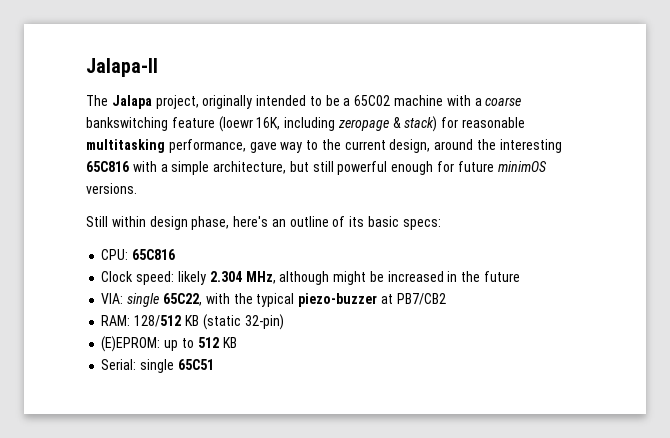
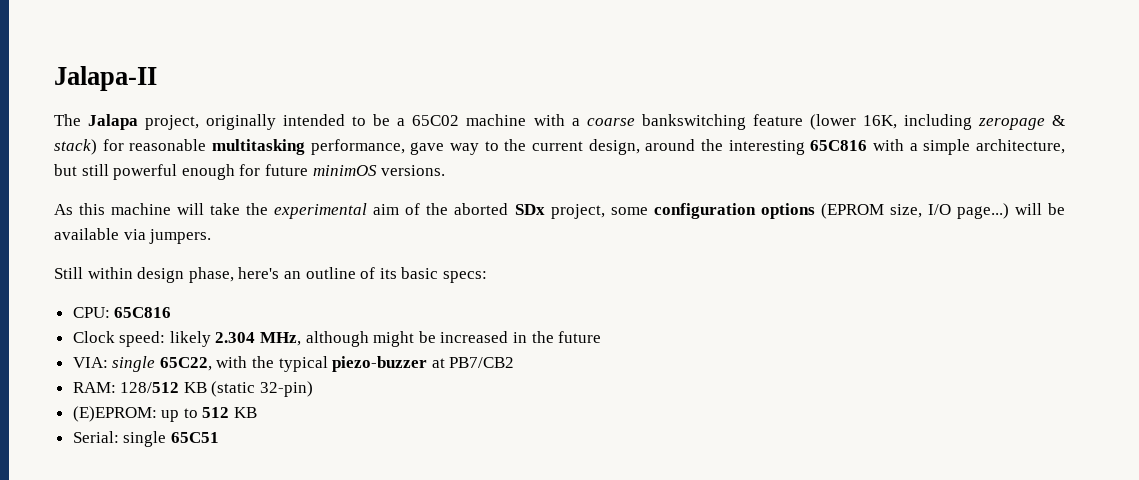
[218,116,253,132] (loewr -> [809,114,856,130] (lower
(137, 188) none -> [54,203,1065,219] [54,228,212,244] // As this machine will take the experimental aim of the aborted SDx project, some configuration options (EPROM size, I/O page...) will be available via jumpers.

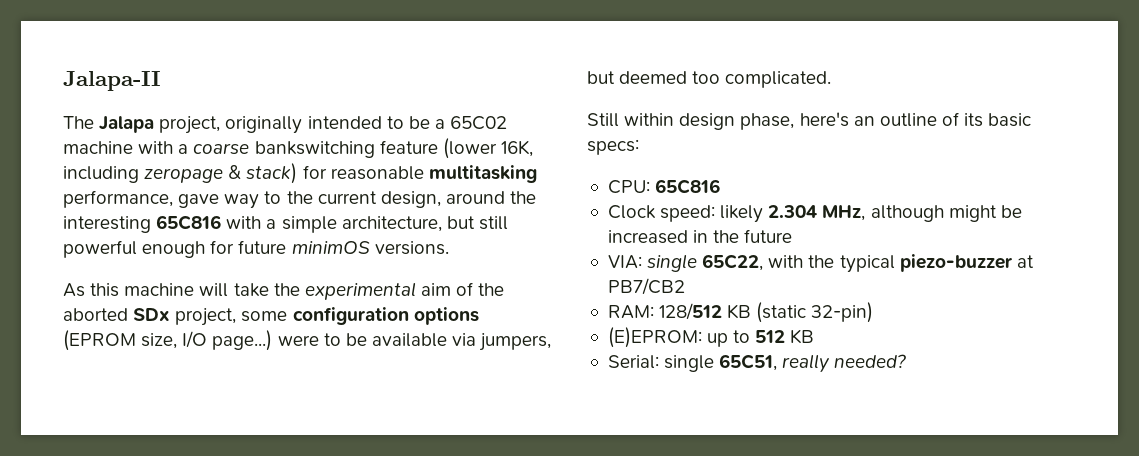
[1014,203,1042,215] will -> [277,333,341,346] were to
[149,229,212,244] jumpers. -> [479,333,552,351] [587,71,832,88] jumpers, but deemed too complicated.
[170,432,219,443] 65C51 -> [719,354,907,373] 65C51, really needed?

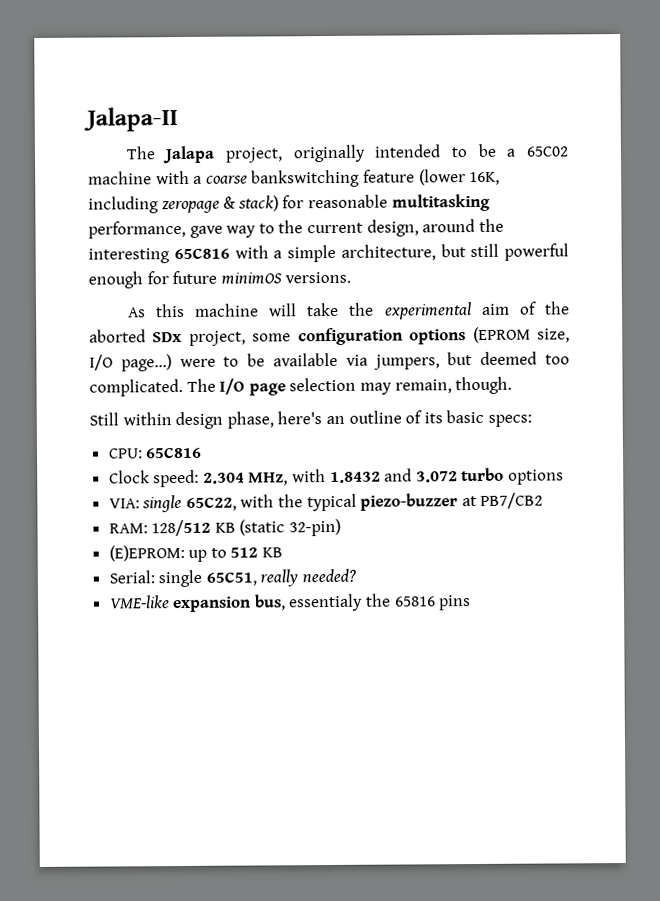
(832, 79) none -> [186,376,513,396] The I/O page selection may remain, though.
[720,205,764,223] likely -> (200, 478) none
[870,205,1022,222] [607,229,793,244] although might be increased in the future -> [292,467,565,485] with 1.8432 and 3.072 turbo options
(907, 361) none -> [108,593,472,613] // VME-like expansion bus, essentialy the 65816 pins

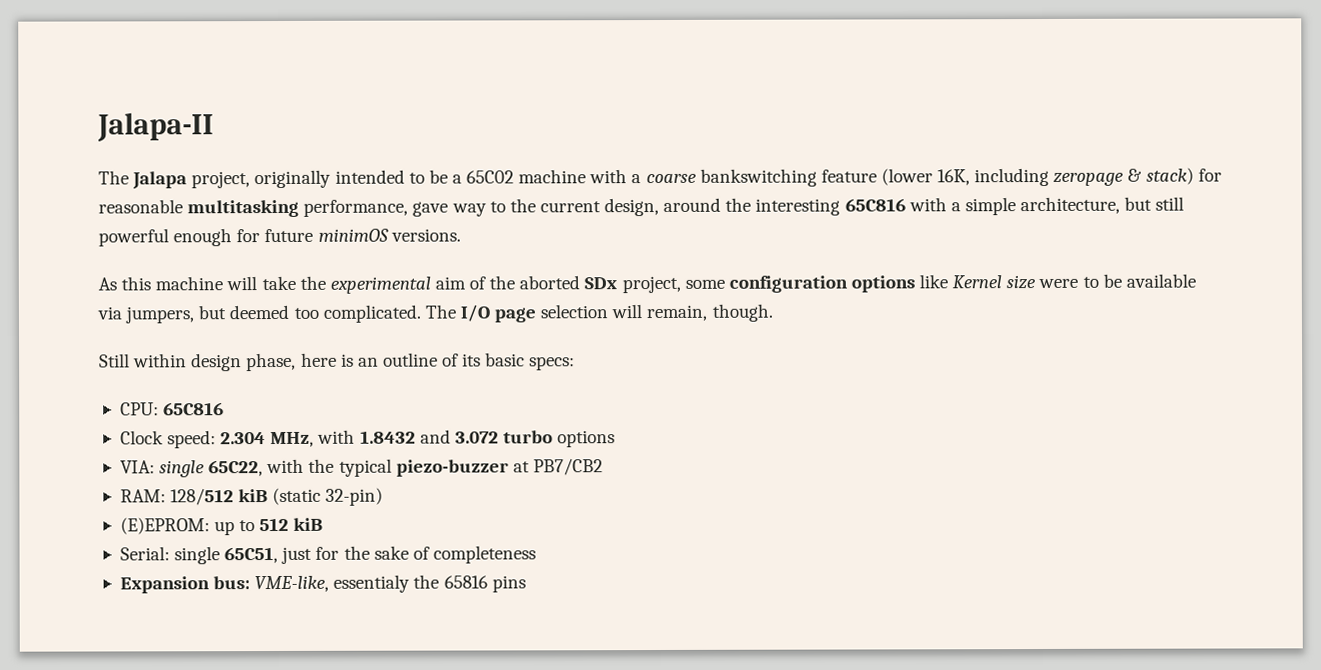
[472,326,570,344] [89,354,172,372] (EPROM size, I/O page...) -> [919,274,1037,290] like Kernel size
[359,382,392,395] may -> [611,304,643,319] will
[277,411,323,425] here's -> [300,352,354,367] here is
[214,522,236,533] KB -> [238,489,269,503] kiB
[262,547,284,558] KB -> [293,517,324,531] kiB
[260,568,357,587] [108,594,286,613] really needed? // VME-like expansion bus, -> [281,545,536,564] [119,575,330,594] just for the sake of completeness // Expansion bus: VME-like,

